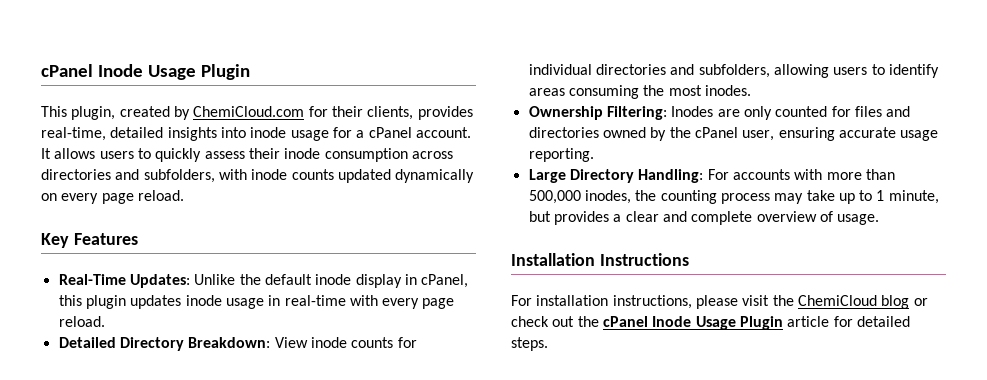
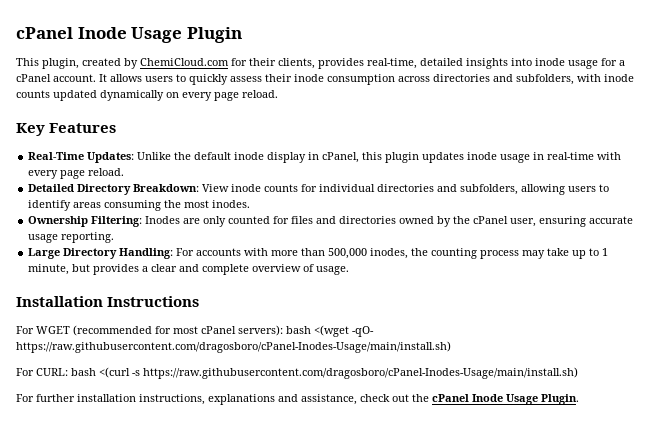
[536,295,928,309] installation instructions, please visit the ChemiCloud blog or -> [36,325,374,337] [16,341,451,353] [16,367,578,379] [16,394,357,405] WGET (recommended for most cPanel servers): bash <(wget -qO- https://raw.githubusercontent.com/dragosboro/cPanel-Inodes-Usage/main/install.sh) // For CURL: bash <(curl -s https://raw.githubusercontent.com/dragosboro/cPanel-Inodes-Usage/main/install.sh) // For further installation instructions, explanations and assistance,
[739,316,910,330] [511,337,548,351] Plugin article for detailed steps. -> [541,394,579,405] Plugin.

